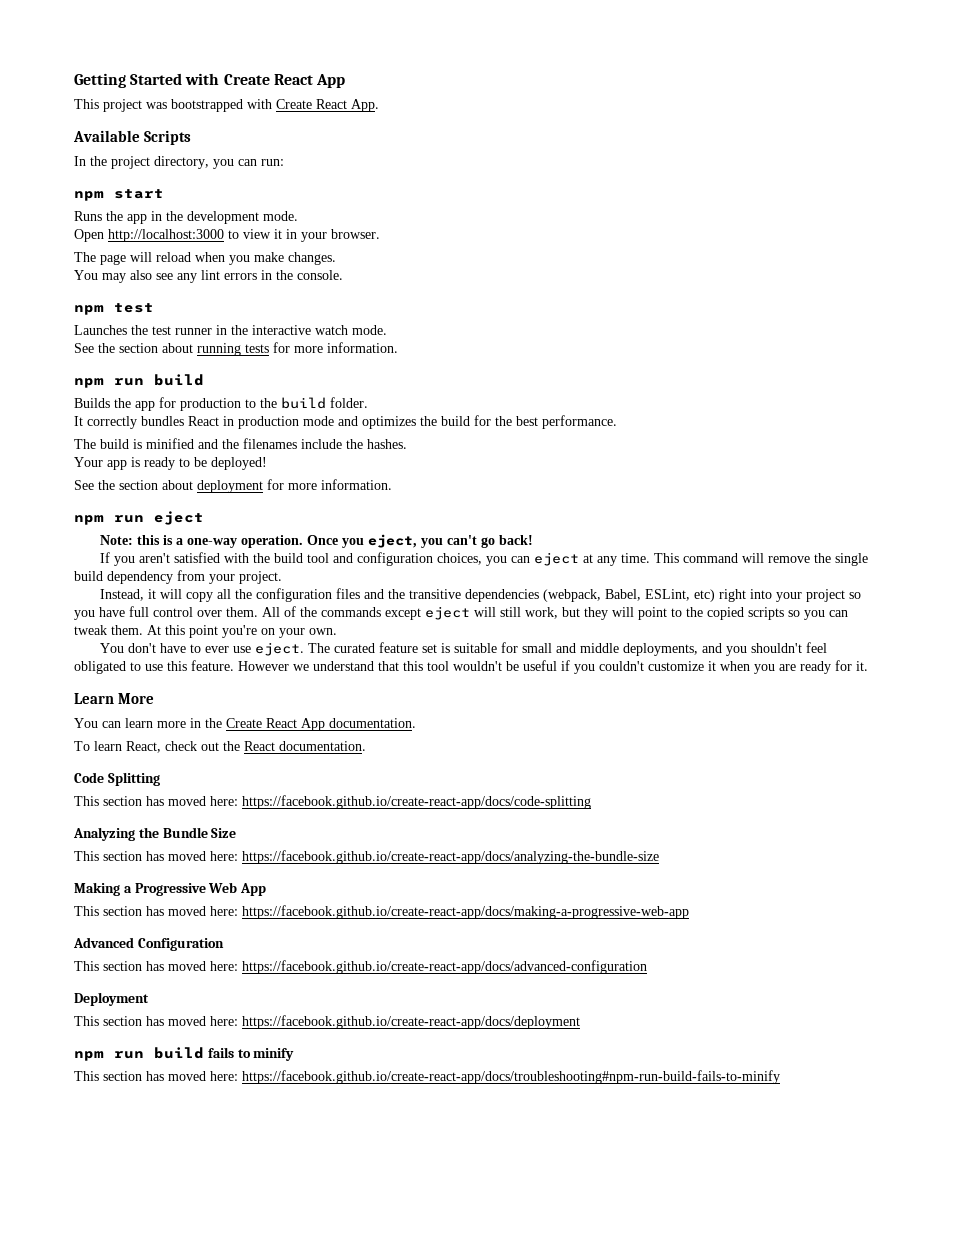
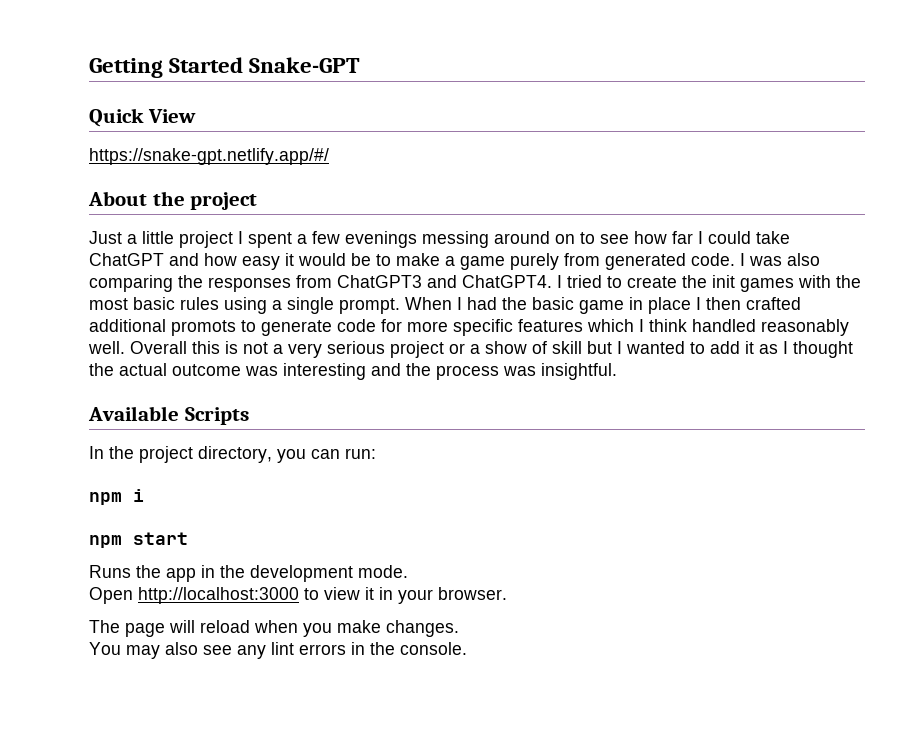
[185,73,345,88] [74,99,379,112] with Create React App // This project was bootstrapped with Create React App. -> [249,57,361,73] [89,108,196,127] [89,148,329,165] [88,191,258,210] [89,231,790,248] [89,253,820,270] [89,275,861,292] [89,297,801,314] [89,319,849,336] [88,341,853,358] [89,363,617,380] Snake-GPT // Quick View // https://snake-gpt.netlify.app/#/ // About the project // Just a little project I spent a few evenings messing around on to see how far I could take ChatGPT and how easy it would be to make a game purely from generated code. I was also comparing the responses from ChatGPT3 and ChatGPT4. I tried to create the init games with the most basic rules using a single prompt. When I had the basic game in place I then crafted additional promots to generate code for more specific features which I think handled reasonably well. Overall this is not a very serious project or a show of skill but I wanted to add it as I thought the actual outcome was interesting and the process was insightful.
(284, 162) none -> [89,489,144,505] // npm i
[74,303,154,315] [74,325,387,335] [74,342,398,356] [74,374,204,388] [74,397,368,411] [74,415,617,429] [74,438,407,449] [74,457,267,470] [74,479,392,493] [74,511,204,525] [100,534,534,548] [100,552,869,566] [74,570,282,584] [100,588,862,602] [74,606,848,620] [74,625,337,638] [100,642,828,656] [74,660,868,674] [74,693,155,704] [74,718,416,731] [74,741,366,753] [74,772,160,786] [74,795,591,809] [73,827,237,841] [74,850,659,864] [74,882,267,896] [74,905,689,919] [73,937,224,951] [74,960,647,974] [74,992,149,1006] [74,1015,580,1029] [74,1047,295,1061] [74,1070,780,1084] // npm test // Launches the test runner in the interactive watch mode. // See the section about running tests for more information. // npm run build // Builds the app for production to the build folder. // It correctly bundles React in production mode and optimizes the build for the best performance. // The build is minified and the filenames include the hashes. // Your app is ready to be deployed! // See the section about deployment for more information. // npm run eject // Note: this is a one-way operation. Once you eject, you can't go back! // If you aren't satisfied with the build tool and configuration choices, you can eject at any time. This command will remove the single build dependency from your project. // Instead, it will copy all the configuration files and the transitive dependencies (webpack, Babel, ESLint, etc) right into your project so you have full control over them. All of the commands except eject will still work, but they will point to the copied scripts so you can tweak them. At this point you're on your own. // You don't have to ever use eject. The curated feature set is suitable for small and middle deployments, and you shouldn't feel obligated to use this feature. However we understand that this tool wouldn't be useful if you couldn't customize it when you are ready for it. // Learn More // You can learn more in the Create React App documentation. // To learn React, check out the React documentation. // Code Splitting // This section has moved here: https://facebook.github.io/create-react-app/docs/code-splitting // Analyzing the Bundle Size // This section has moved here: https://facebook.github.io/create-react-app/docs/analyzing-the-bundle-size // Making a Progressive Web App // This section has moved here: https://facebook.github.io/create-react-app/docs/making-a-progressive-web-app // Advanced Configuration // This section has moved here: https://facebook.github.io/create-react-app/docs/advanced-configuration // Deployment // This section has moved here: https://facebook.github.io/create-react-app/docs/deployment // npm run build fails to minify // This section has moved here: https://facebook.github.io/create-react-app/docs/troubleshooting#npm-run-build-fails-to-minify -> (467, 648) none

